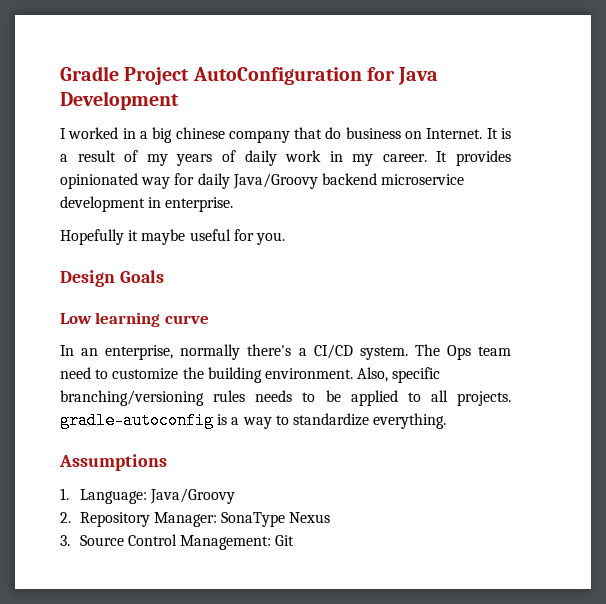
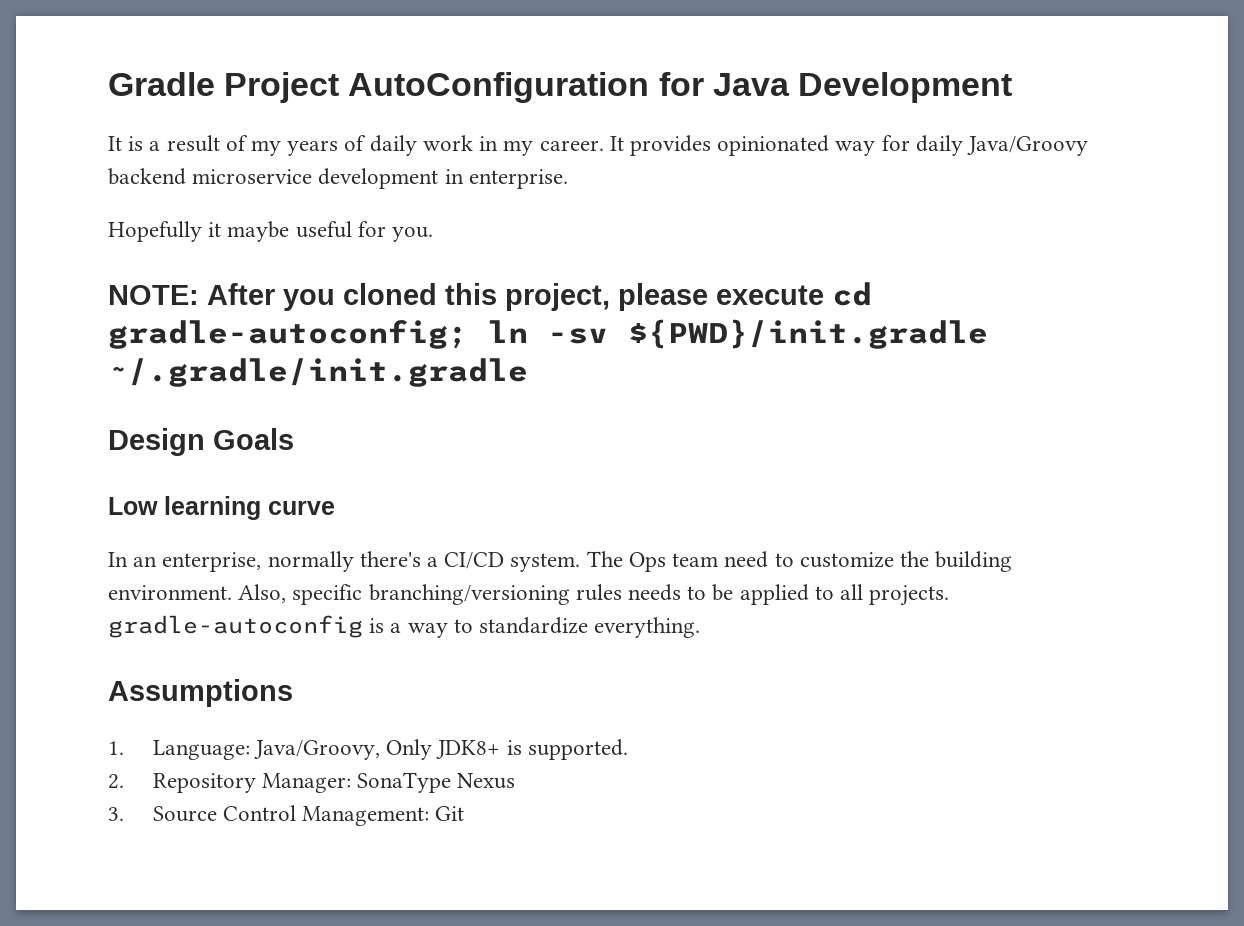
[60,127,483,143] I worked in a big chinese company that do business on Internet. -> (1012, 87) none
(285, 238) none -> [108,282,872,311] [108,319,988,349] [108,358,528,387] // NOTE: After you cloned this project, please execute cd gradle-autoconfig; ln -sv ${PWD}/init.gradle ~/.gradle/init.gradle
[149,488,235,504] Java/Groovy -> [253,739,628,760] Java/Groovy, Only JDK8+ is supported.

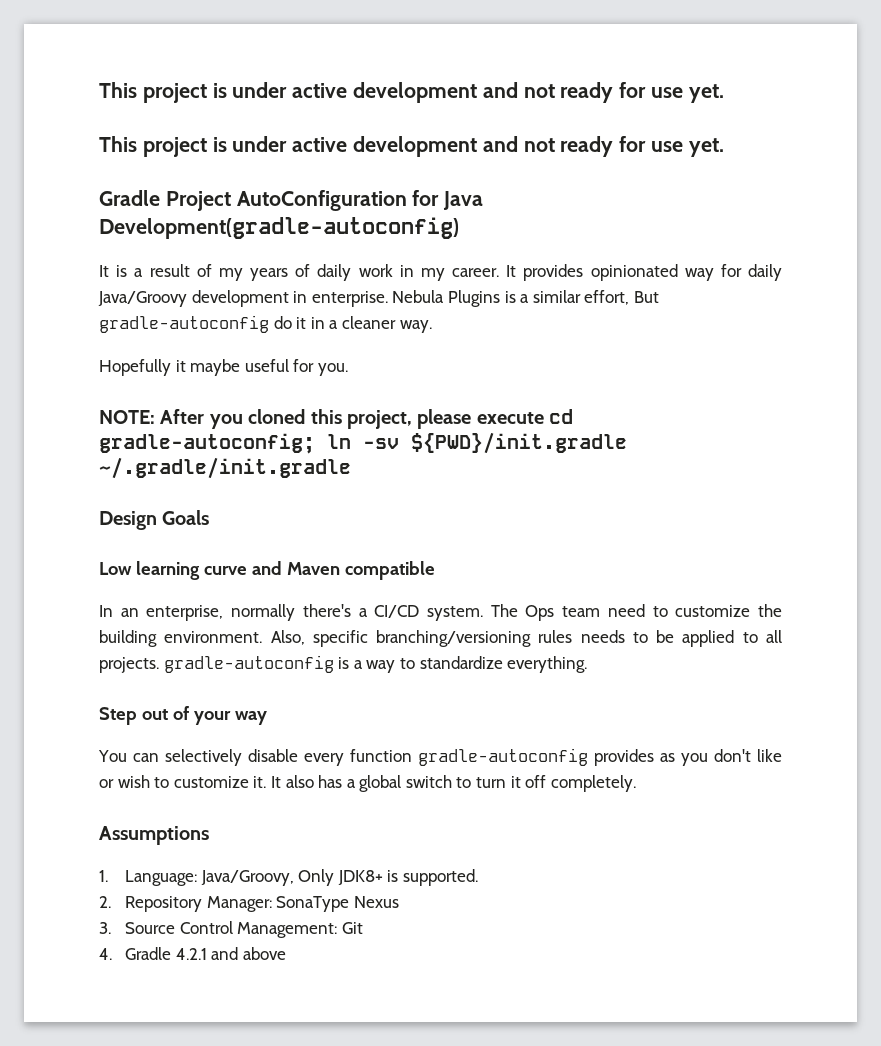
(108, 84) none -> [99,82,724,103] [99,136,724,157] This project is under active development and not ready for use yet. // This project is under active development and not ready for use yet. //
[797,72,1012,103] Development -> [99,217,459,239] Development(gradle-autoconfig)
[108,168,313,185] backend microservice -> (187, 299) none
(568, 179) none -> [392,290,659,307] [99,315,432,333] Nebula Plugins is a similar effort, But gradle-autoconfig do it in a cleaner way.
(335, 508) none -> [251,561,435,580] and Maven compatible
(701, 627) none -> [99,706,267,725] [98,748,783,766] [99,775,636,792] // Step out of your way // You can selectively disable every function gradle-autoconfig provides as you don't like or wish to customize it. It also has a global switch to turn it off completely.
(465, 813) none -> [99,947,286,960] // 4. Gradle 4.2.1 and above

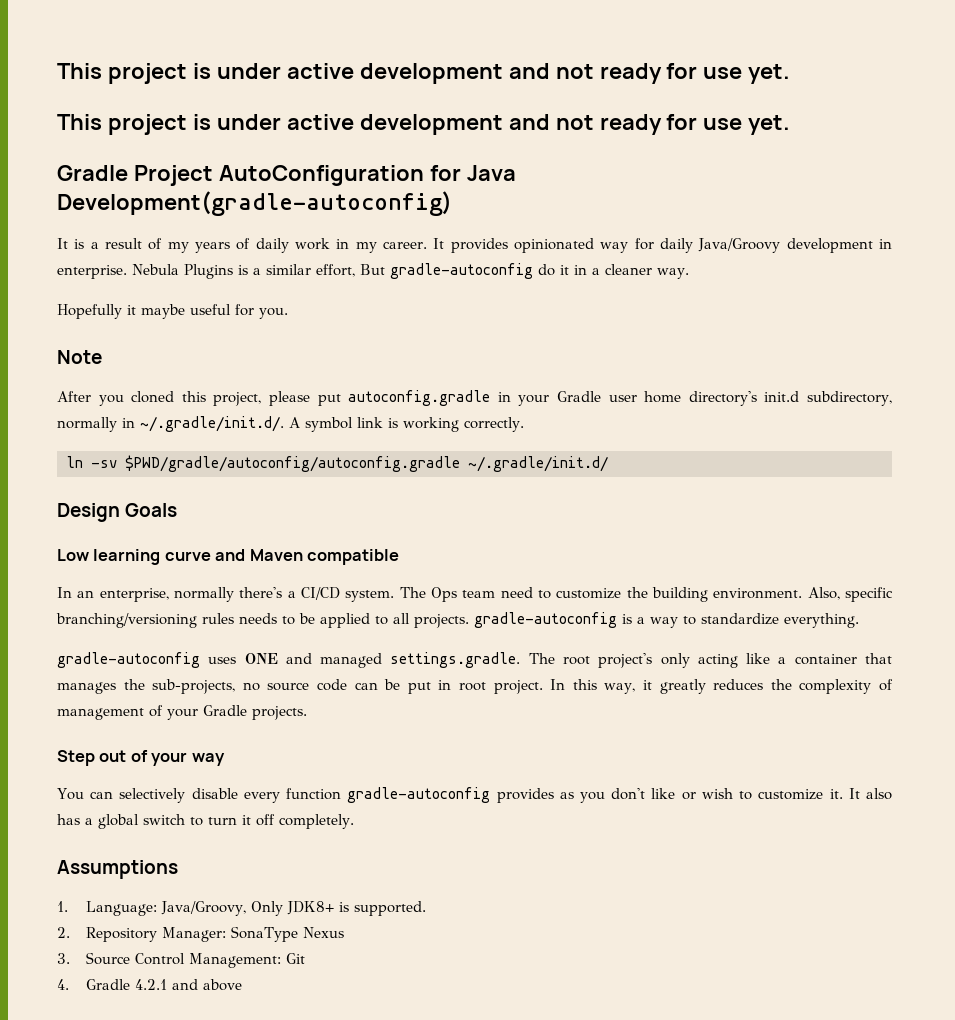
[99,410,155,424] NOTE: -> [57,350,102,364] Note //
[476,409,574,424] [99,432,627,454] [99,457,351,479] execute cd gradle-autoconfig; ln -sv ${PWD}/init.gradle ~/.gradle/init.gradle -> [317,390,893,406] [57,416,524,432] [66,455,608,472] put autoconfig.gradle in your Gradle user home directory's init.d subdirectory, normally in ~/.gradle/init.d/. A symbol link is working correctly. // ln -sv $PWD/gradle/autoconfig/autoconfig.gradle ~/.gradle/init.d/
(588, 664) none -> [57,652,893,668] [57,679,893,694] [57,705,307,720] // gradle-autoconfig uses ONE and managed settings.gradle. The root project's only acting like a container that manages the sub-projects, no source code can be put in root project. In this way, it greatly reduces the complexity of management of your Gradle projects.

